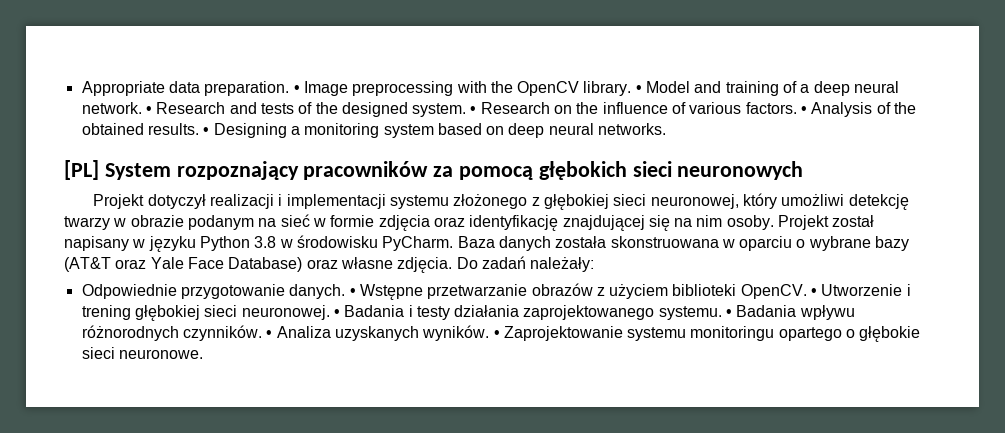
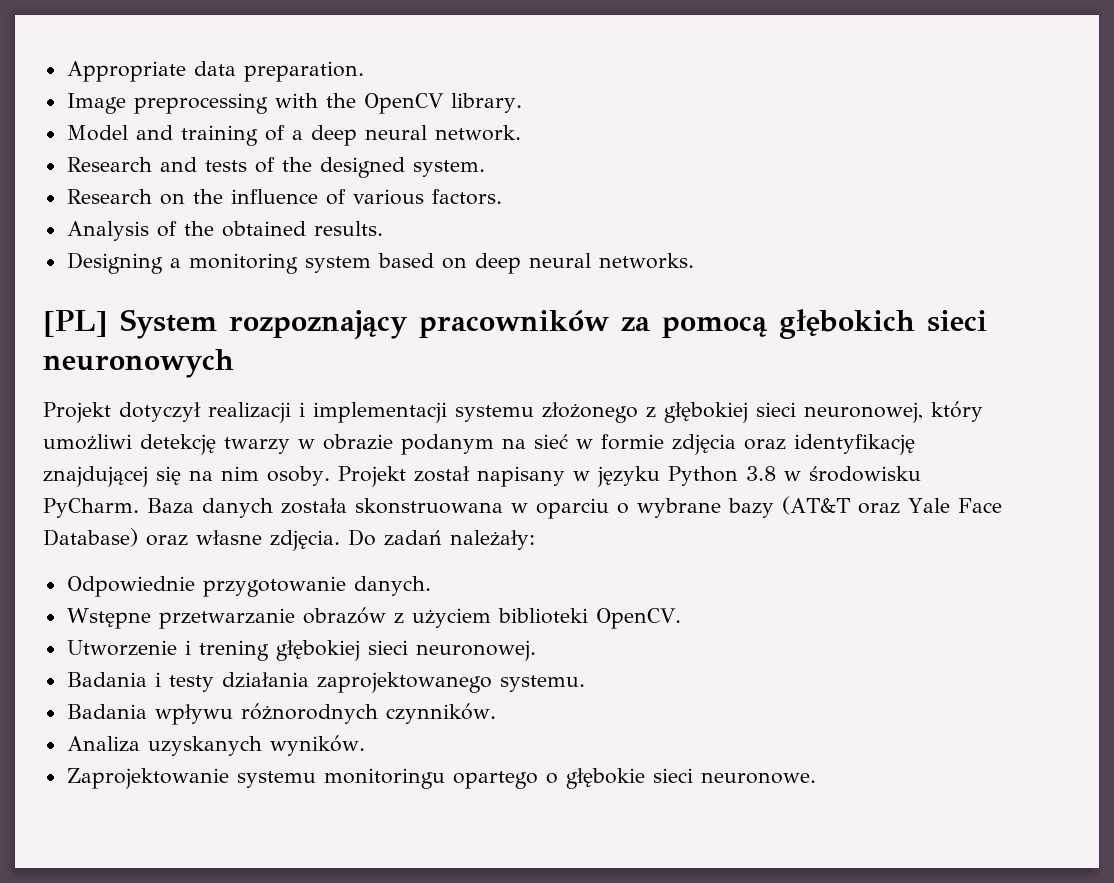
[293,85,300,93] • -> (364, 71) //
[635,85,642,93] • -> (522, 103) //
[145,106,152,114] • -> (521, 133) //
[470,106,477,114] • -> (485, 168) //
[801,106,808,114] • -> (502, 197) //
[203,127,210,135] • -> (383, 228) //
[349,288,356,296] • -> (431, 586) //
[811,288,818,296] • -> (681, 618) //
[333,309,340,317] • -> (536, 650) //
[726,309,733,317] • -> (585, 683) //
[266,330,273,338] • -> (496, 713) //
[493,330,500,338] • -> (365, 745) //

